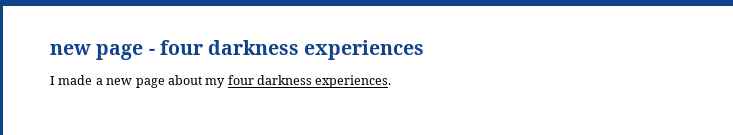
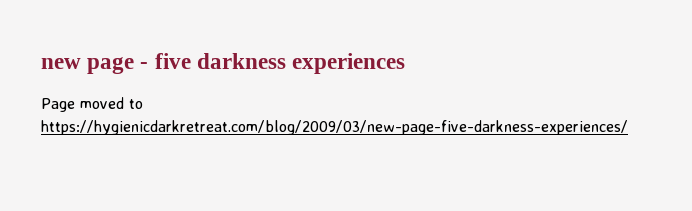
[159,40,203,55] four -> [154,53,191,69] five
[50,75,392,88] I made a new page about my four darkness experiences. -> [41,97,143,112] [41,120,628,135] Page moved to https://hygienicdarkretreat.com/blog/2009/03/new-page-five-darkness-experiences/

